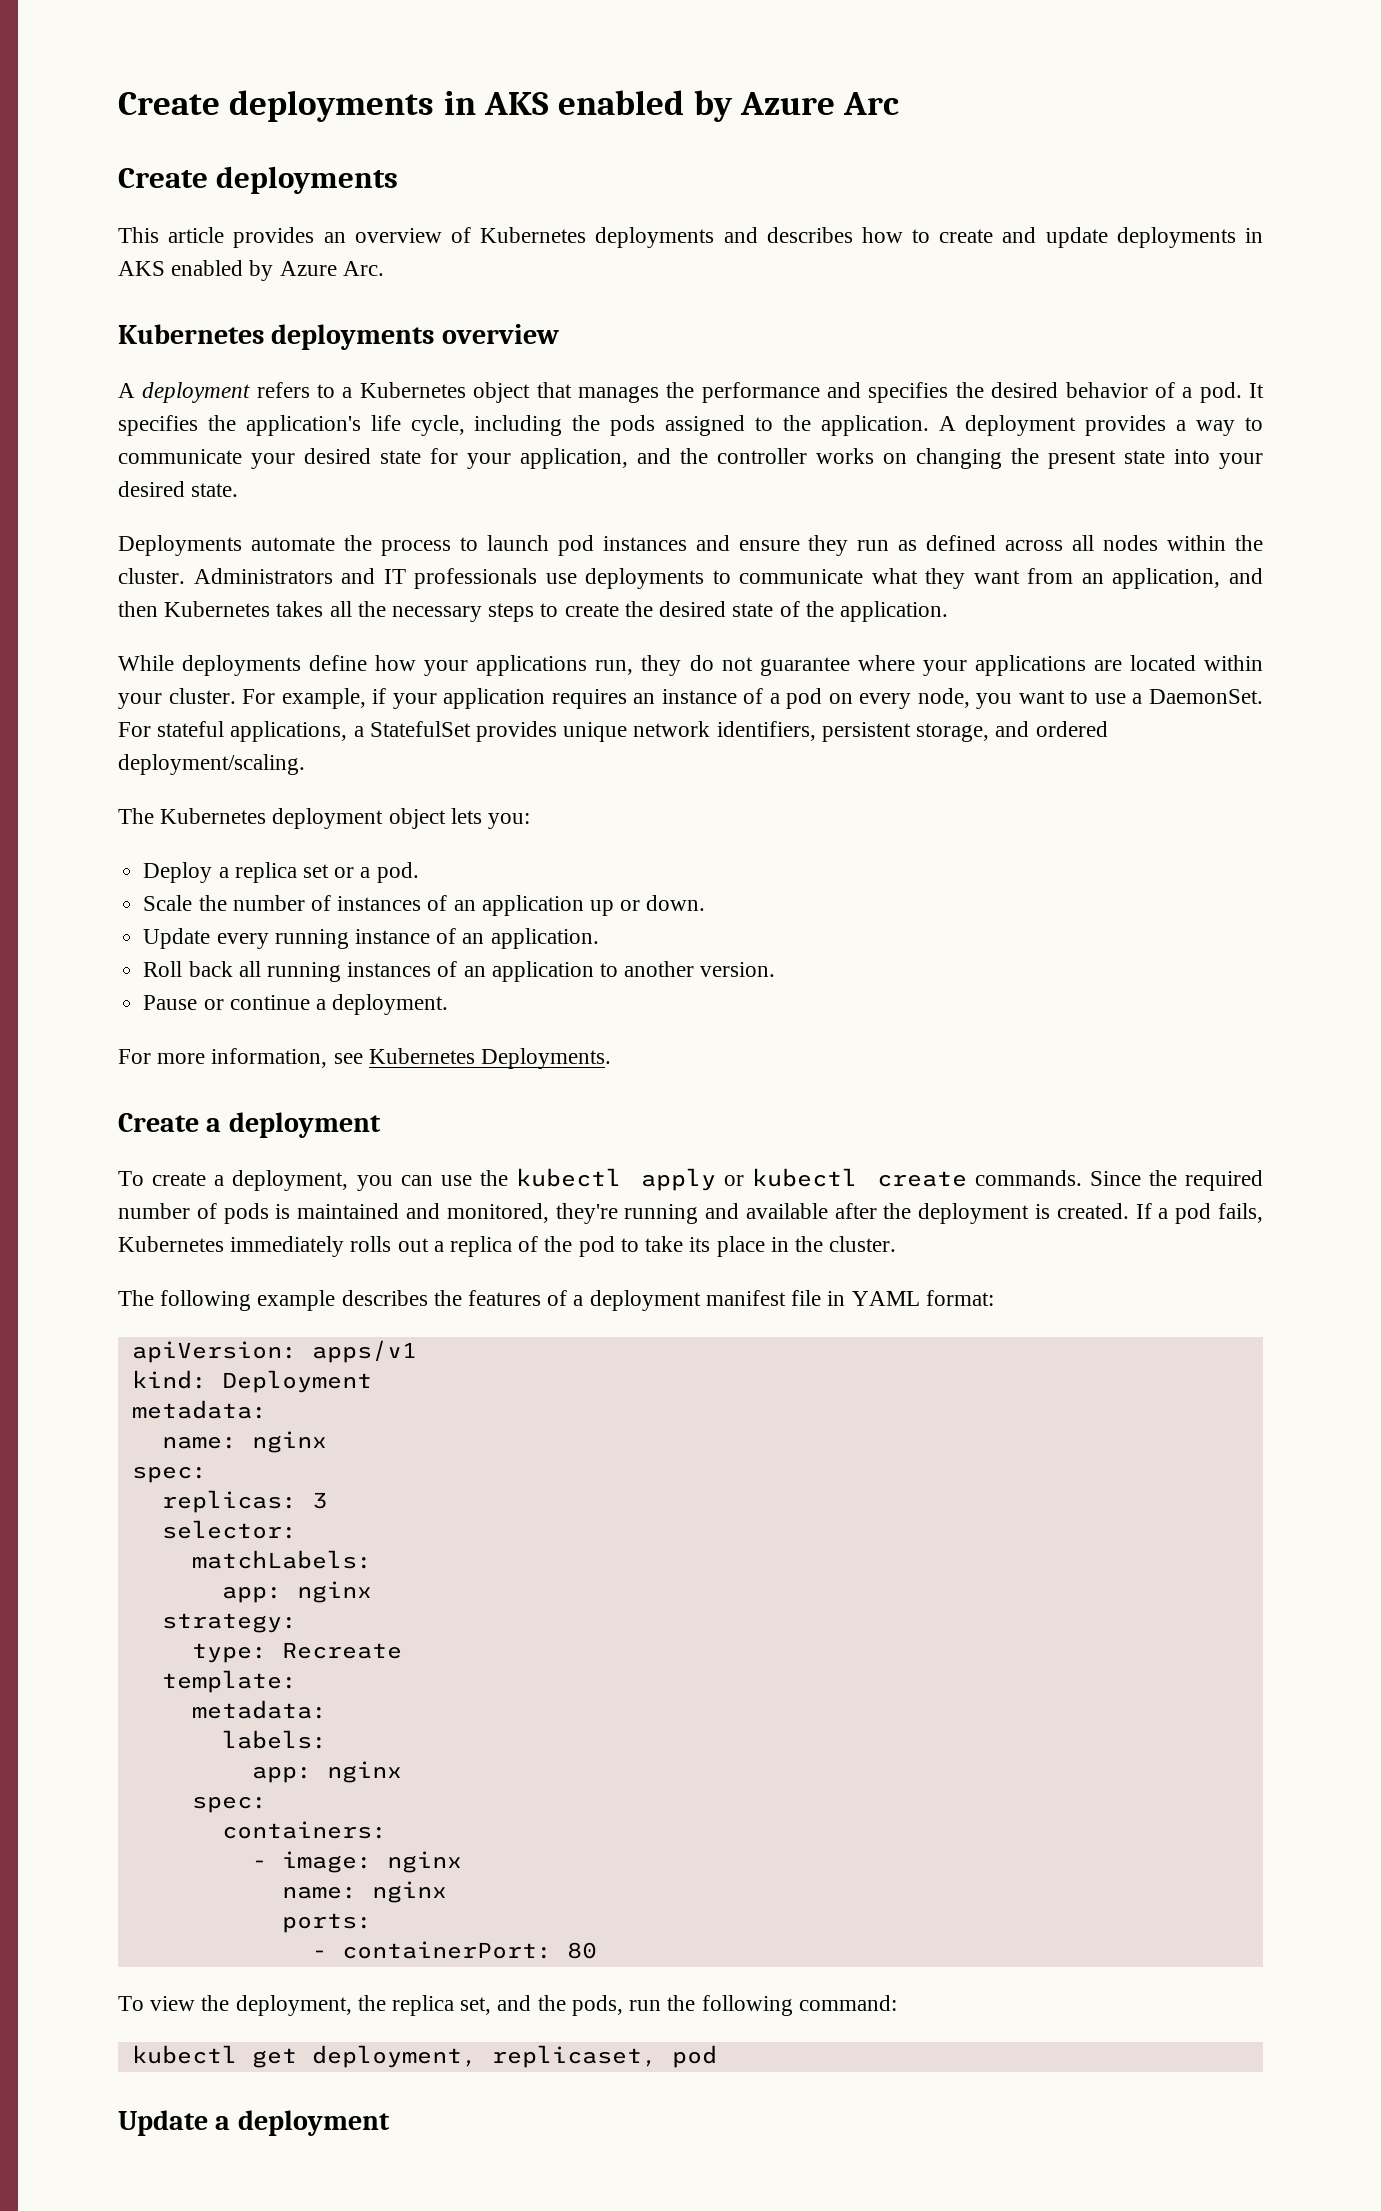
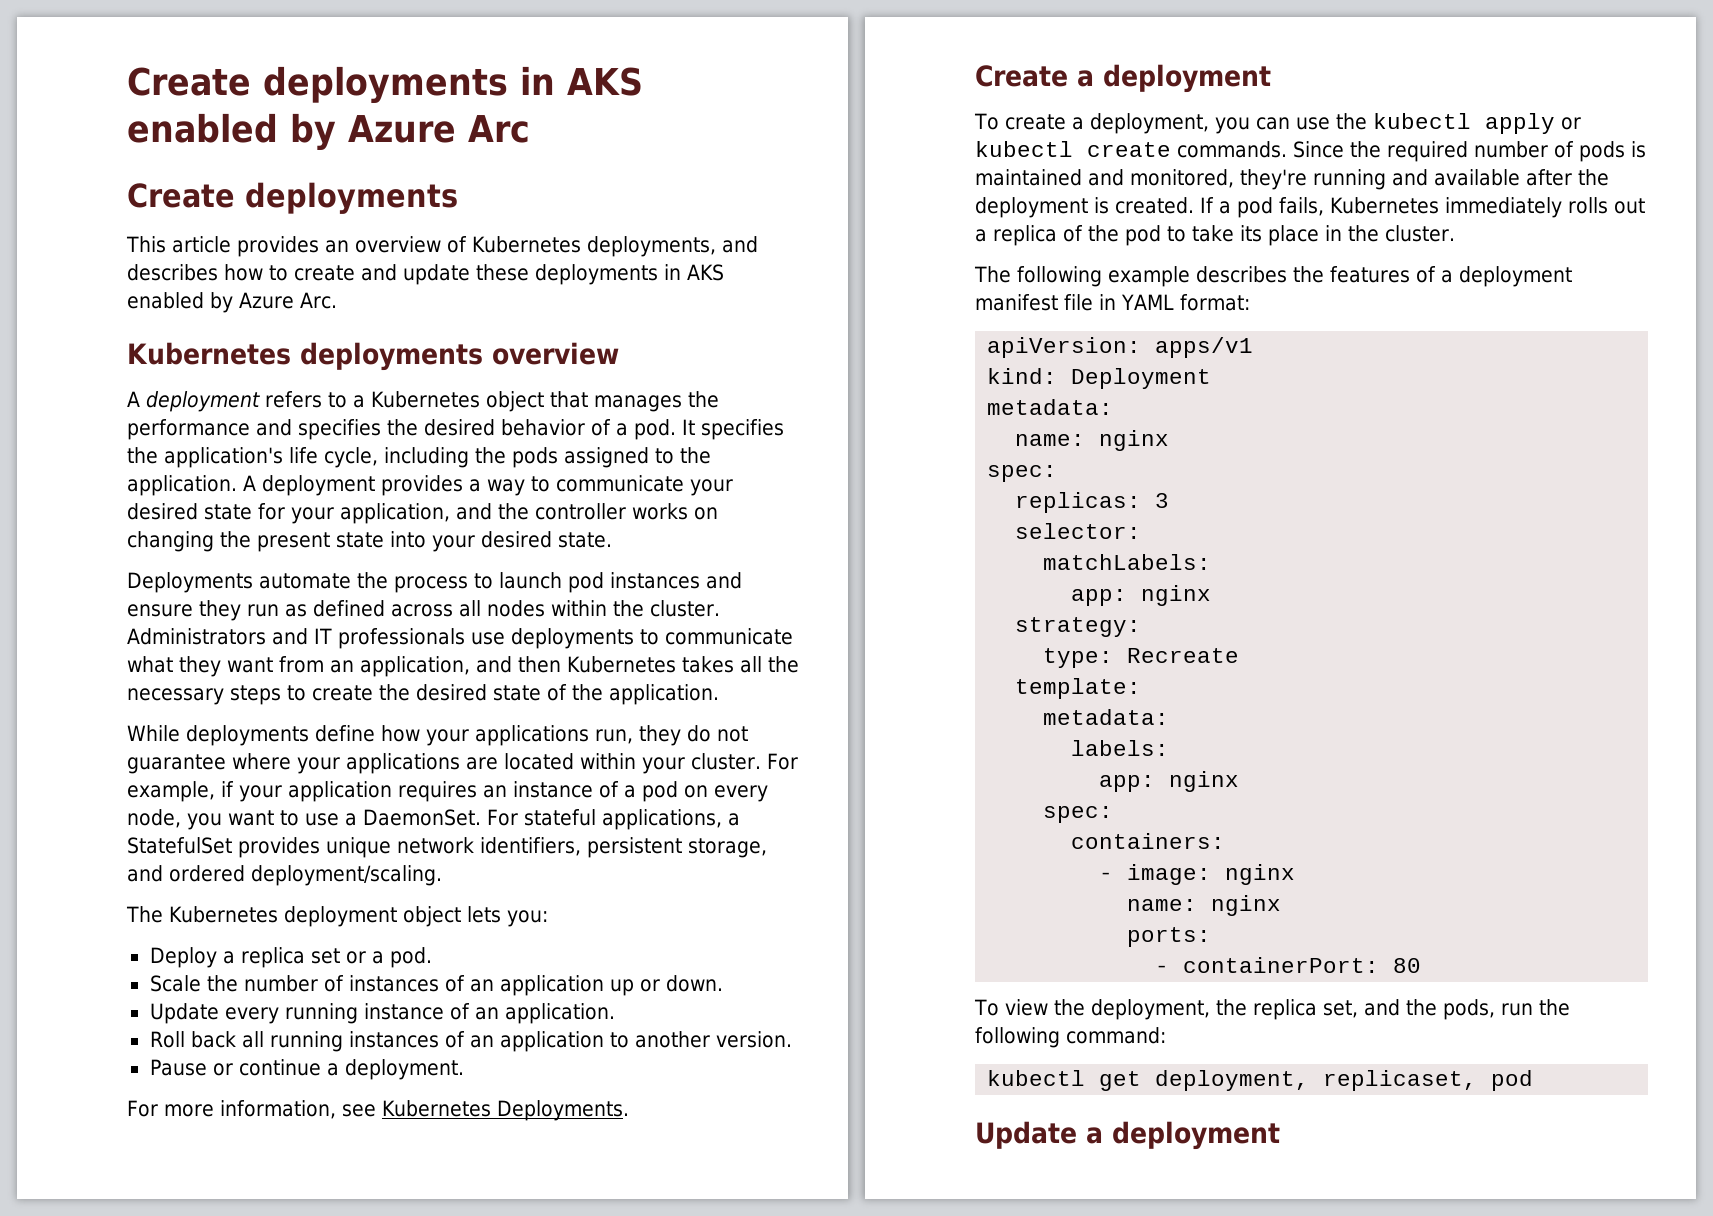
[595,227,715,248] deployments -> [586,236,716,257] deployments,
(1108, 237) none -> [476,264,529,281] these

